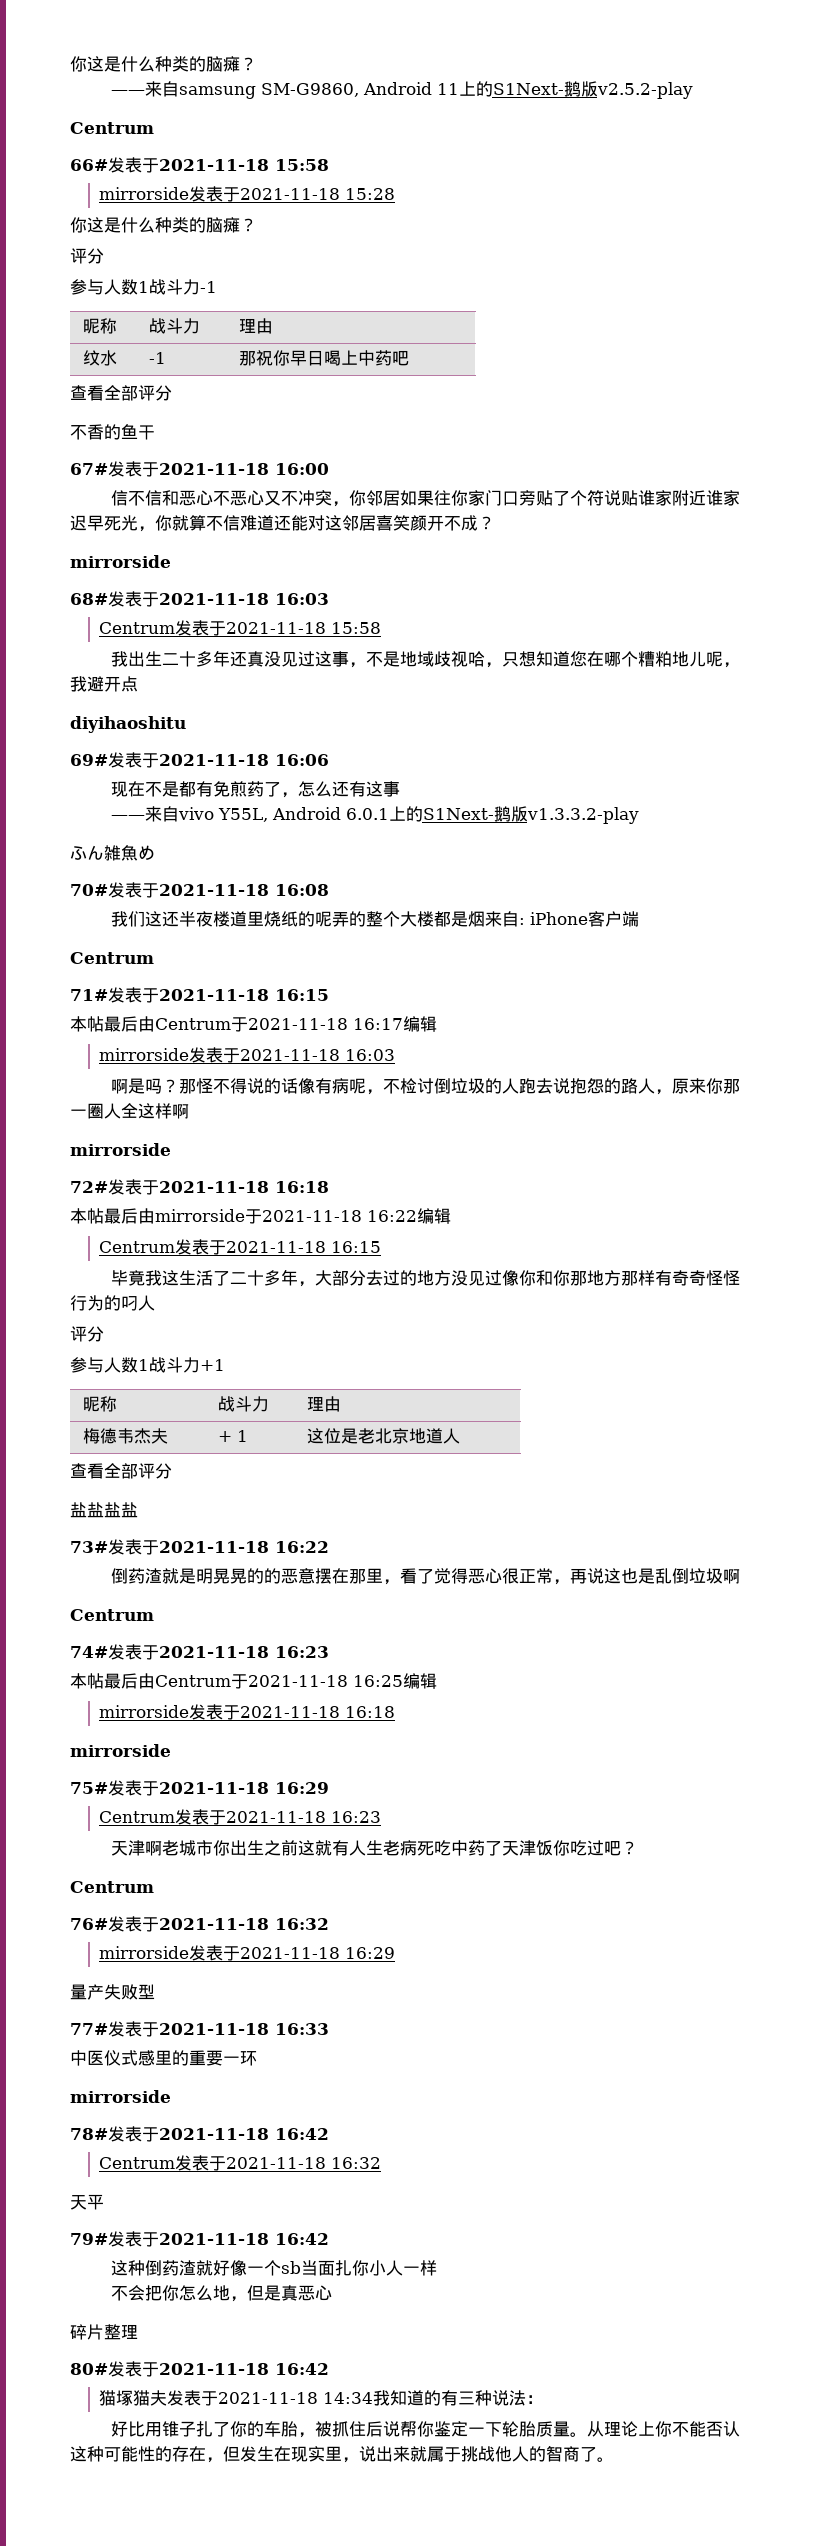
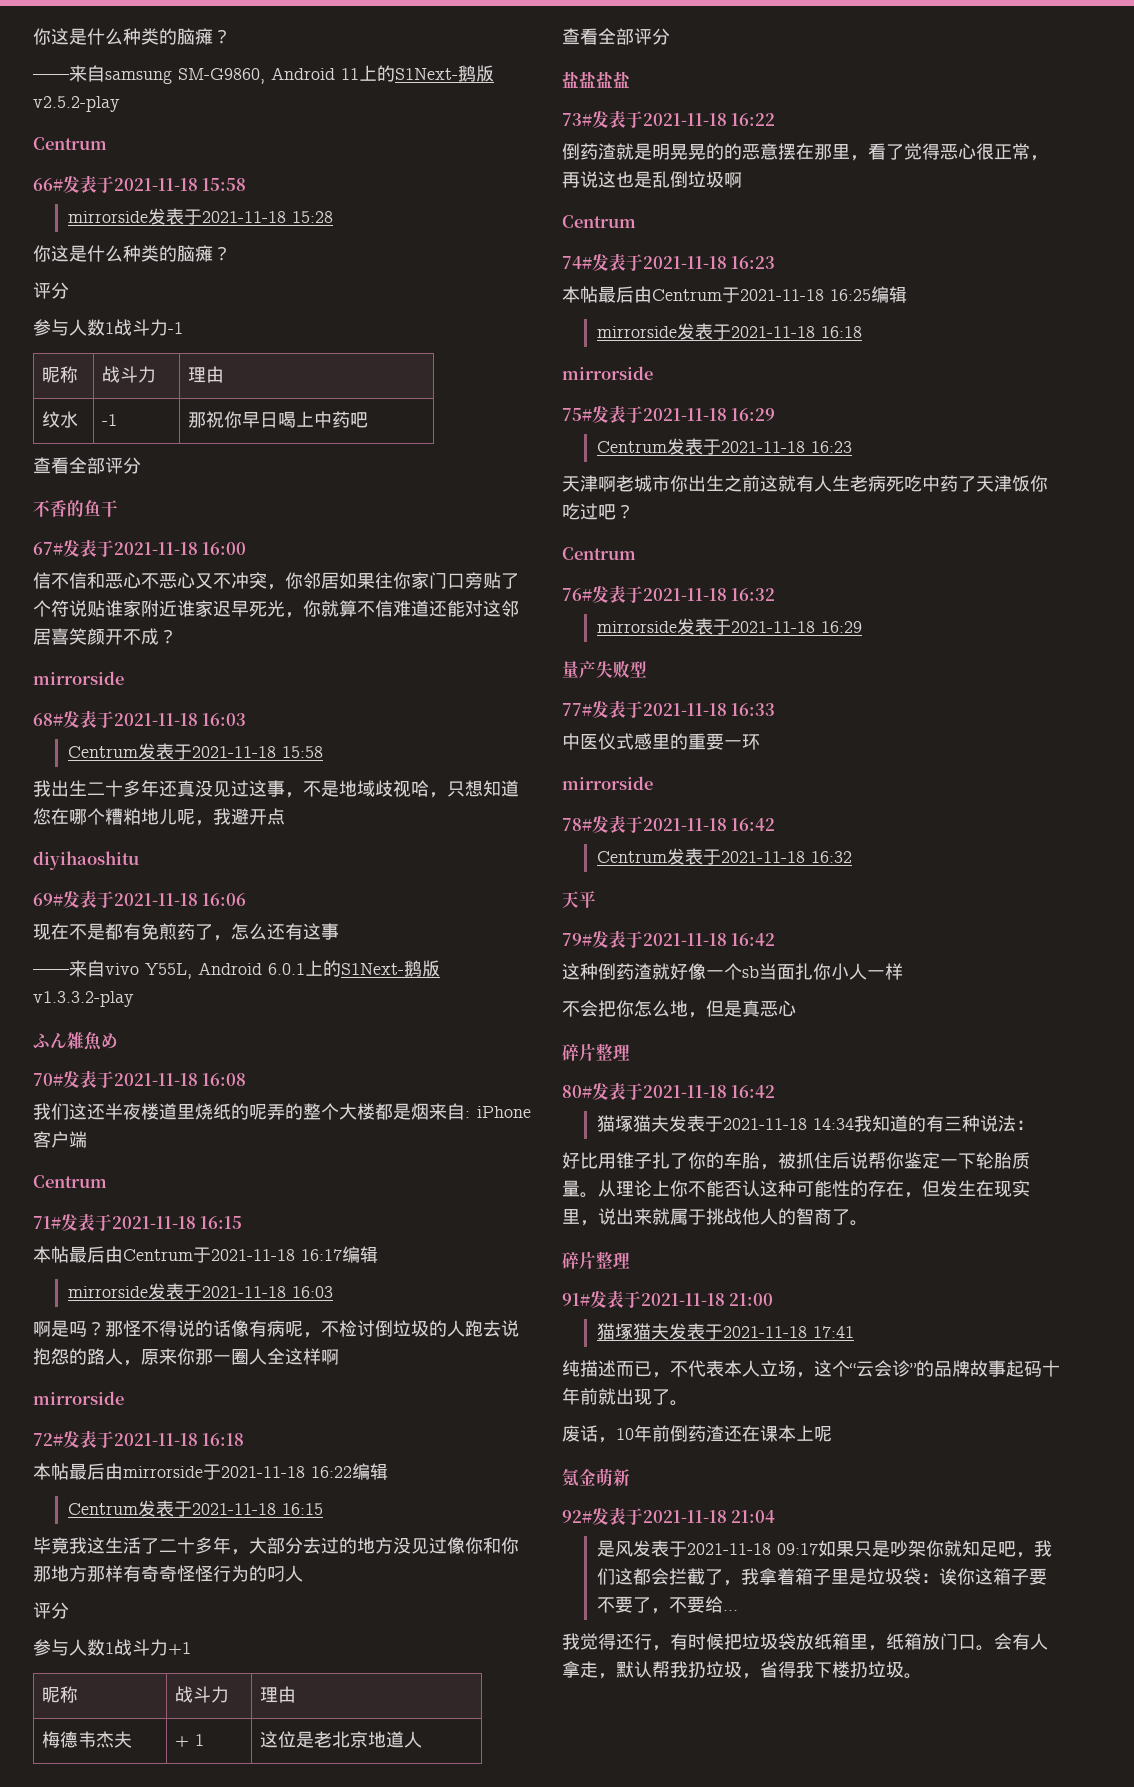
(614, 2459) none -> [562,1251,630,1269] [562,1290,774,1308] [596,1323,854,1340] [562,1360,1060,1378] [562,1388,688,1406] [562,1425,832,1443] [562,1468,630,1486] [562,1507,776,1525] [596,1540,1052,1558] [596,1568,1047,1586] [596,1596,738,1614] [562,1633,1048,1651] [562,1661,922,1679] // 碎片整理 // 91#发表于2021-11-18 21:00 // 猫塚猫夫发表于2021-11-18 17:41 // 纯描述而已，不代表本人立场，这个“云会诊”的品牌故事起码十年前就出现了。 // 废话，10年前倒药渣还在课本上呢 // 氪金萌新 // 92#发表于2021-11-18 21:04 // 是风发表于2021-11-18 09:17如果只是吵架你就知足吧，我们这都会拦截了，我拿着箱子里是垃圾袋：诶你这箱子要不要了，不要给... // 我觉得还行，有时候把垃圾袋放纸箱里，纸箱放门口。会有人拿走，默认帮我扔垃圾，省得我下楼扔垃圾。

